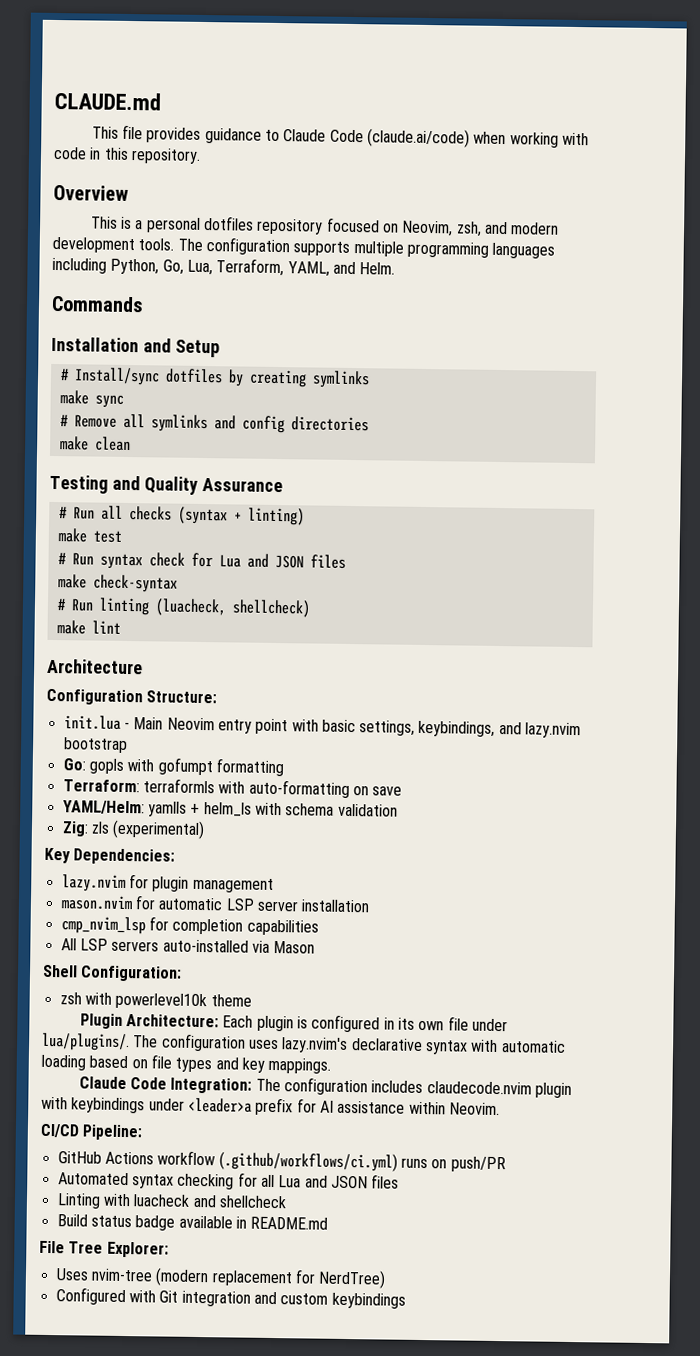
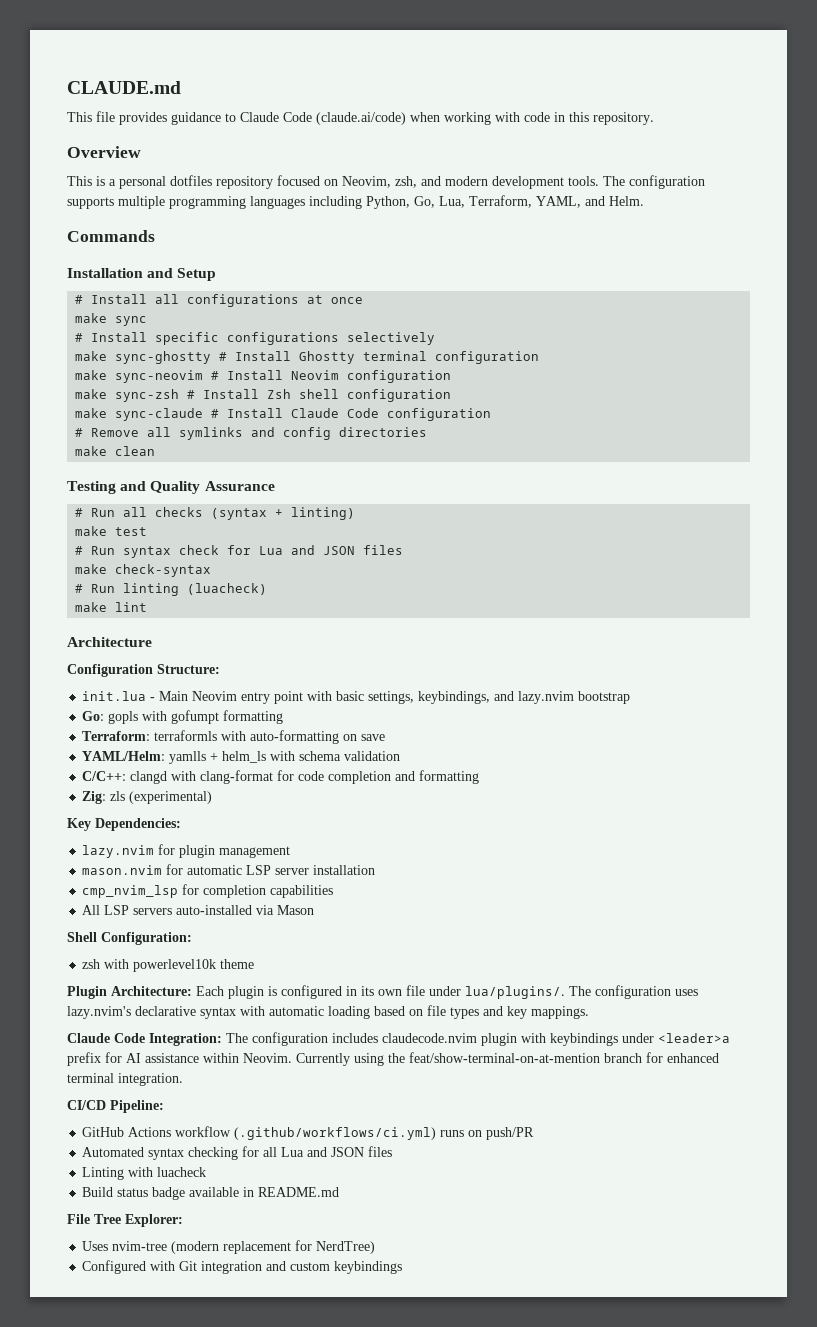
[73,367,370,389] [59,390,124,408] Install/sync dotfiles by creating symlinks // make sync -> [91,294,364,307] [75,313,148,326] [75,332,436,345] [75,351,540,364] [75,370,452,383] [75,389,452,402] [75,408,492,421] Install all configurations at once // make sync // # Install specific configurations selectively // make sync-ghostty # Install Ghostty terminal configuration // make sync-neovim # Install Neovim configuration // make sync-zsh # Install Zsh shell configuration // make sync-claude # Install Claude Code configuration
[154,598,311,618] (luacheck, shellcheck) -> [187,583,268,595] (luacheck)
(398, 810) none -> [82,770,480,784] // C/C++: clangd with clang-format for code completion and formatting
(500, 1109) none -> [296,1052,719,1066] [67,1073,183,1086] Currently using the feat/show-terminal-on-at-mention branch for enhanced terminal integration.
[192,1194,287,1209] and shellcheck -> (207, 1172) none

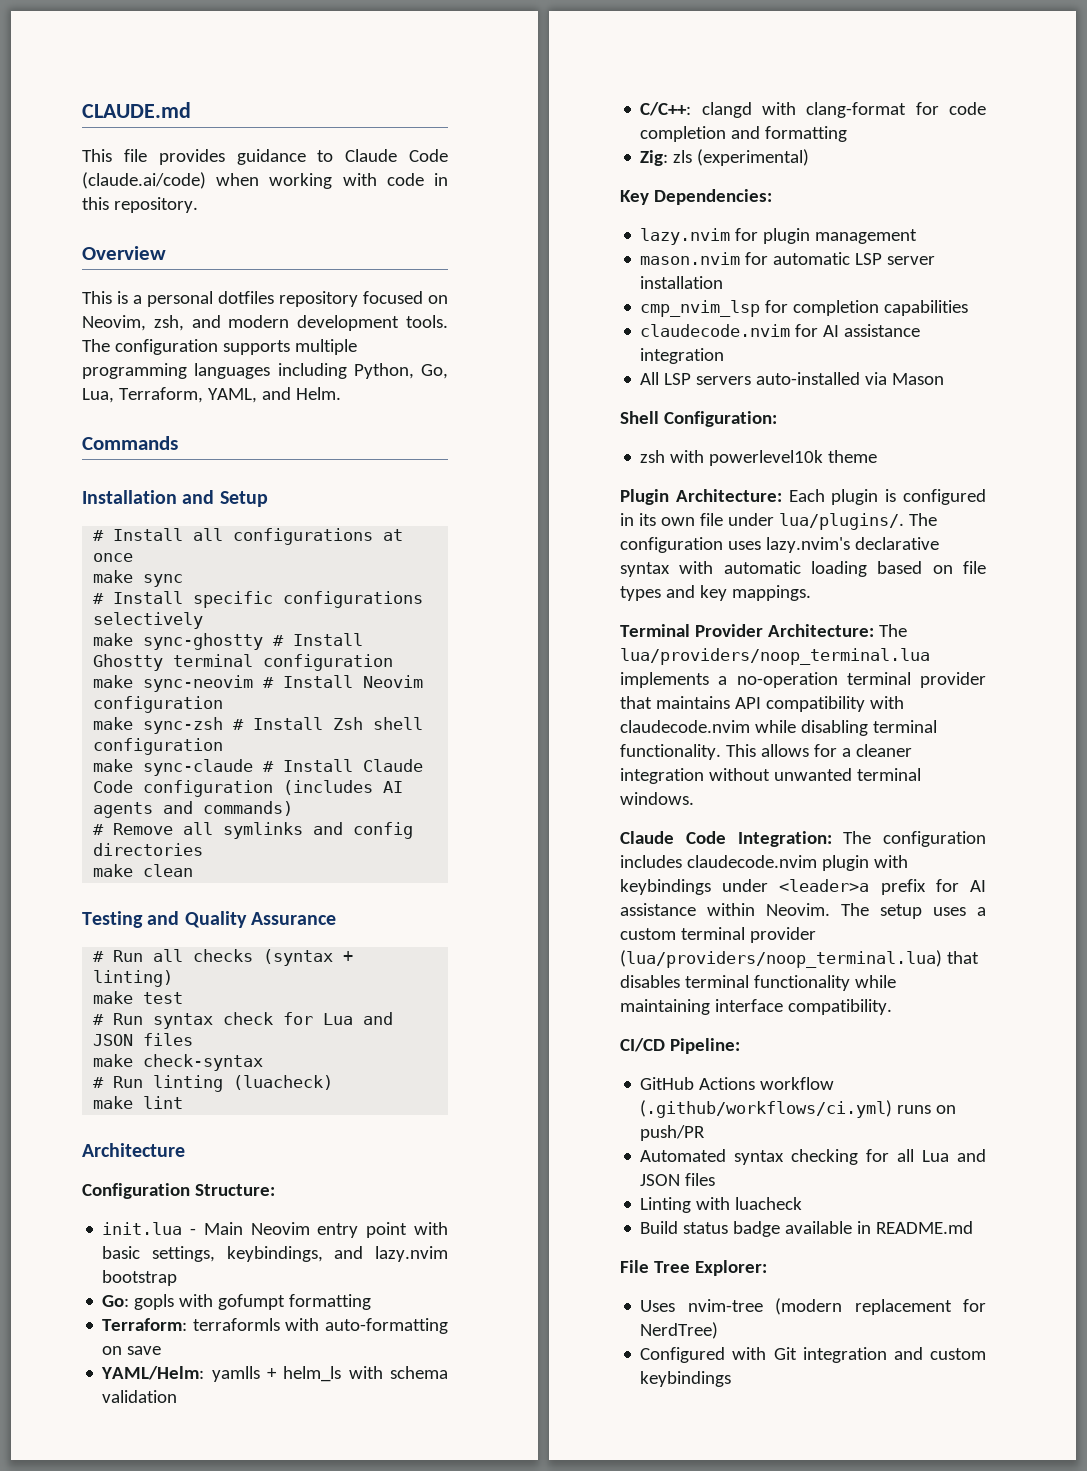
(492, 414) none -> [283,780,404,795] [93,801,294,818] (includes AI agents and commands)
(334, 891) none -> [640,324,921,337] [640,348,725,364] // claudecode.nvim for AI assistance integration
(589, 1012) none -> [620,624,907,637] [620,648,930,665] [620,672,986,688] [620,696,904,712] [620,720,937,736] [620,744,912,760] [620,768,921,784] [620,792,694,805] // Terminal Provider Architecture: The lua/providers/noop_terminal.lua implements a no-operation terminal provider that maintains API compatibility with claudecode.nvim while disabling terminal functionality. This allows for a cleaner integration without unwanted terminal windows.
[296,1052,719,1066] [67,1073,183,1086] Currently using the feat/show-terminal-on-at-mention branch for enhanced terminal integration. -> [841,903,986,919] [620,927,816,943] [620,950,979,968] [620,975,896,991] [620,999,892,1015] The setup uses a custom terminal provider (lua/providers/noop_terminal.lua) that disables terminal functionality while maintaining interface compatibility.

